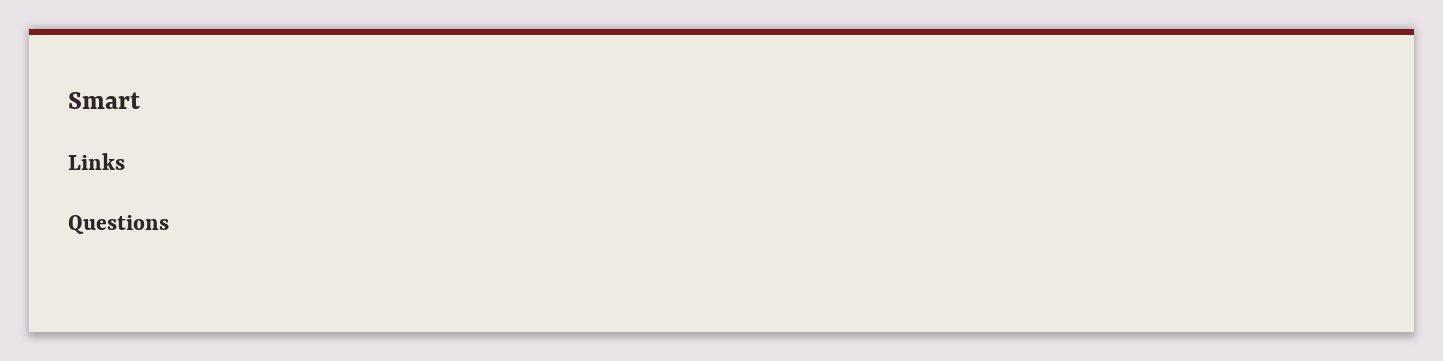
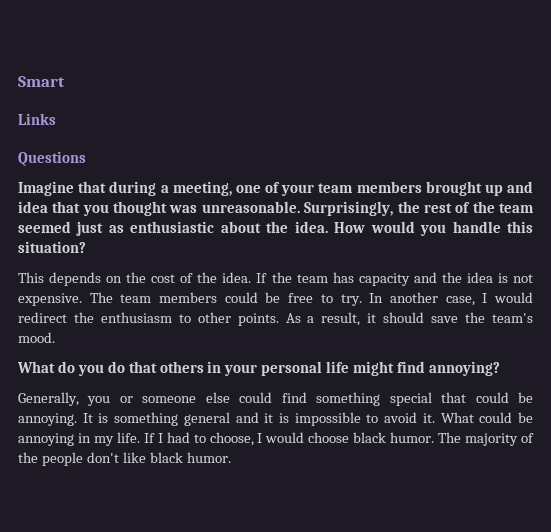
(169, 224) none -> [18,181,533,196] [18,201,535,216] [18,221,533,236] [18,241,86,253] [18,272,533,286] [18,292,533,306] [18,312,533,326] [18,332,55,343] [17,361,500,376] [18,392,533,406] [18,412,533,426] [18,432,534,446] [18,452,231,466] // Imagine that during a meeting, one of your team members brought up and idea that you thought was unreasonable. Surprisingly, the rest of the team seemed just as enthusiastic about the idea. How would you handle this situation? // This depends on the cost of the idea. If the team has capacity and the idea is not expensive. The team members could be free to try. In another case, I would redirect the enthusiasm to other points. As a result, it should save the team's mood. // What do you do that others in your personal life might find annoying? // Generally, you or someone else could find something special that could be annoying. It is something general and it is impossible to avoid it. What could be annoying in my life. If I had to choose, I would choose black humor. The majority of the people don't like black humor.

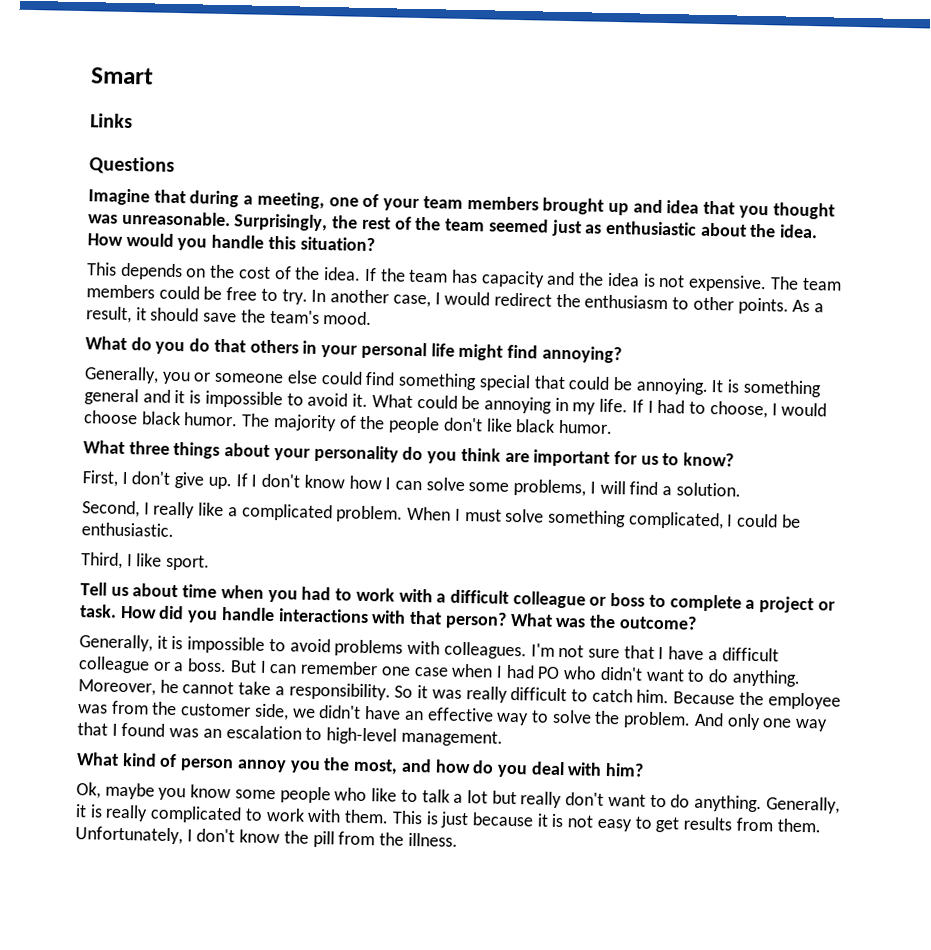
(231, 457) none -> [83,440,735,467] [82,470,741,497] [82,500,801,530] [81,522,174,538] [81,552,211,571] [80,582,836,614] [79,604,697,630] [79,634,779,662] [78,656,801,687] [78,679,841,710] [78,700,829,732] [77,722,503,747] [76,752,645,778] [76,782,840,814] [75,804,821,833] [75,826,458,848] // What three things about your personality do you think are important for us to know? // First, I don't give up. If I don't know how I can solve some problems, I will find a solution. // Second, I really like a complicated problem. When I must solve something complicated, I could be enthusiastic. // Third, I like sport. // Tell us about time when you had to work with a difficult colleague or boss to complete a project or task. How did you handle interactions with that person? What was the outcome? // Generally, it is impossible to avoid problems with colleagues. I'm not sure that I have a difficult colleague or a boss. But I can remember one case when I had PO who didn't want to do anything. Moreover, he cannot take a responsibility. So it was really difficult to catch him. Because the employee was from the customer side, we didn't have an effective way to solve the problem. And only one way that I found was an escalation to high-level management. // What kind of person annoy you the most, and how do you deal with him? // Ok, maybe you know some people who like to talk a lot but really don't want to do anything. Generally, it is really complicated to work with them. This is just because it is not easy to get results from them. Unfortunately, I don't know the pill from the illness.

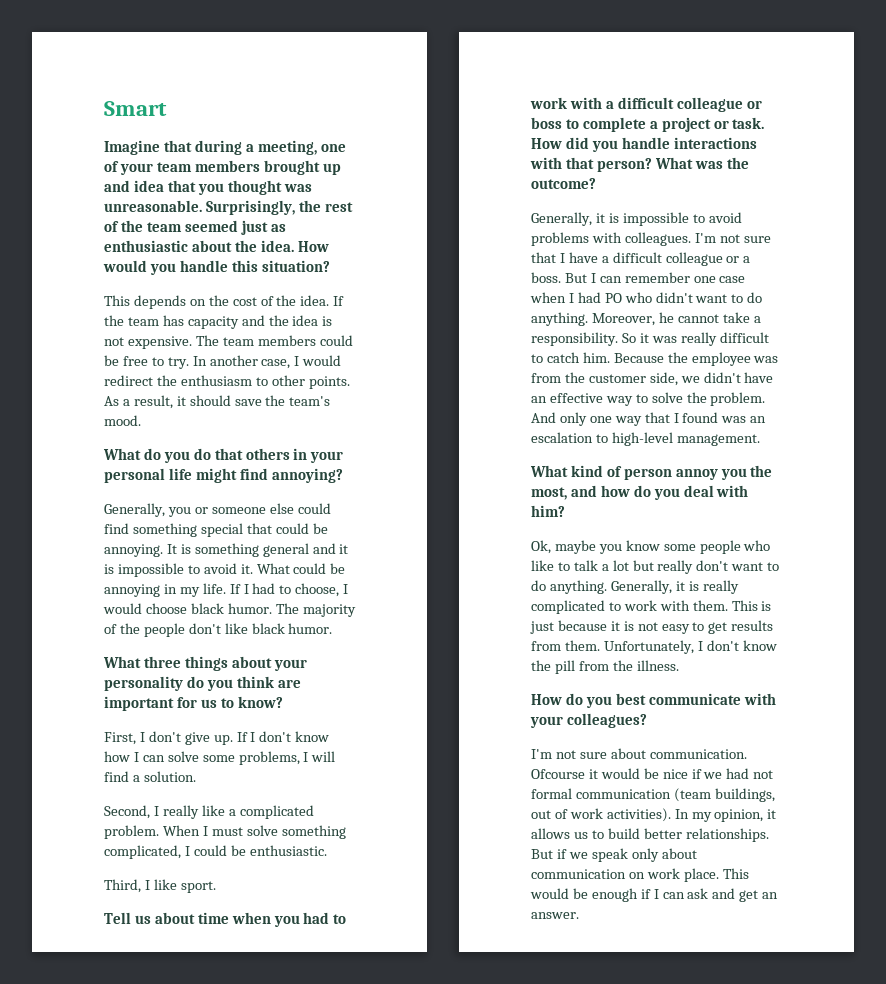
[90,113,133,129] [89,156,175,175] // Links // Questions -> (167, 108) none
(458, 839) none -> [531,693,776,708] [530,713,647,728] [531,748,747,759] [531,768,774,779] [531,788,775,802] [531,808,777,822] [531,828,769,842] [531,848,697,862] [531,868,749,882] [530,888,779,902] [531,912,579,919] // How do you best communicate with your colleagues? // I'm not sure about communication. Ofcourse it would be nice if we had not formal communication (team buildings, out of work activities). In my opinion, it allows us to build better relationships. But if we speak only about communication on work place. This would be enough if I can ask and get an answer.

